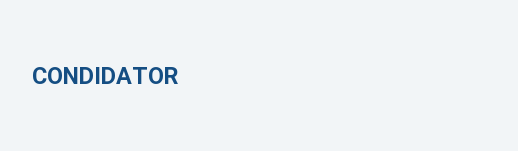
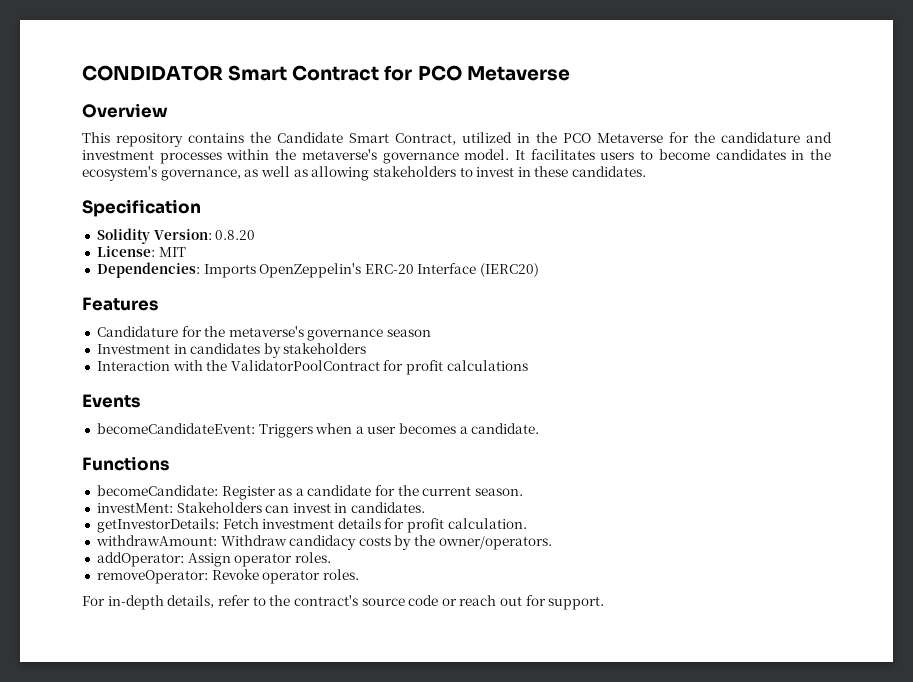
(178, 75) none -> [228,65,570,81] [82,103,168,118] [82,132,832,147] [82,149,831,164] [82,166,647,181] [82,199,201,217] [96,228,256,244] [96,246,186,257] [96,262,540,278] [82,297,158,311] [96,326,432,341] [96,343,367,358] [96,360,528,375] [82,394,140,408] [96,423,540,438] [82,456,169,471] [96,485,524,500] [96,502,426,513] [96,518,527,533] [95,535,552,550] [96,552,331,567] [96,569,359,584] [82,595,605,610] Smart Contract for PCO Metaverse // Overview // This repository contains the Candidate Smart Contract, utilized in the PCO Metaverse for the candidature and investment processes within the metaverse's governance model. It facilitates users to become candidates in the ecosystem's governance, as well as allowing stakeholders to invest in these candidates. // Specification // Solidity Version: 0.8.20 // License: MIT // Dependencies: Imports OpenZeppelin's ERC-20 Interface (IERC20) // Features // Candidature for the metaverse's governance season // Investment in candidates by stakeholders // Interaction with the ValidatorPoolContract for profit calculations // Events // becomeCandidateEvent: Triggers when a user becomes a candidate. // Functions // becomeCandidate: Register as a candidate for the current season. // investMent: Stakeholders can invest in candidates. // getInvestorDetails: Fetch investment details for profit calculation. // withdrawAmount: Withdraw candidacy costs by the owner/operators. // addOperator: Assign operator roles. // removeOperator: Revoke operator roles. // For in-depth details, refer to the contract's source code or reach out for support.

